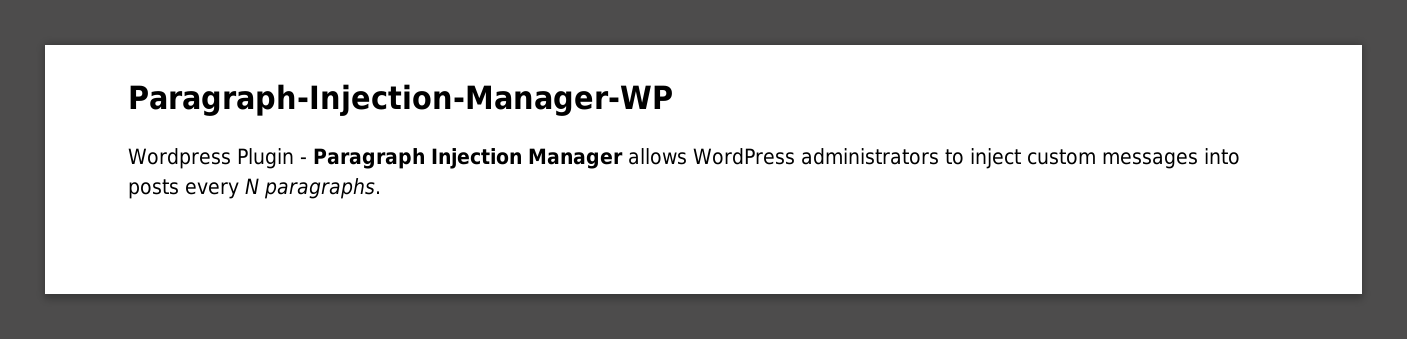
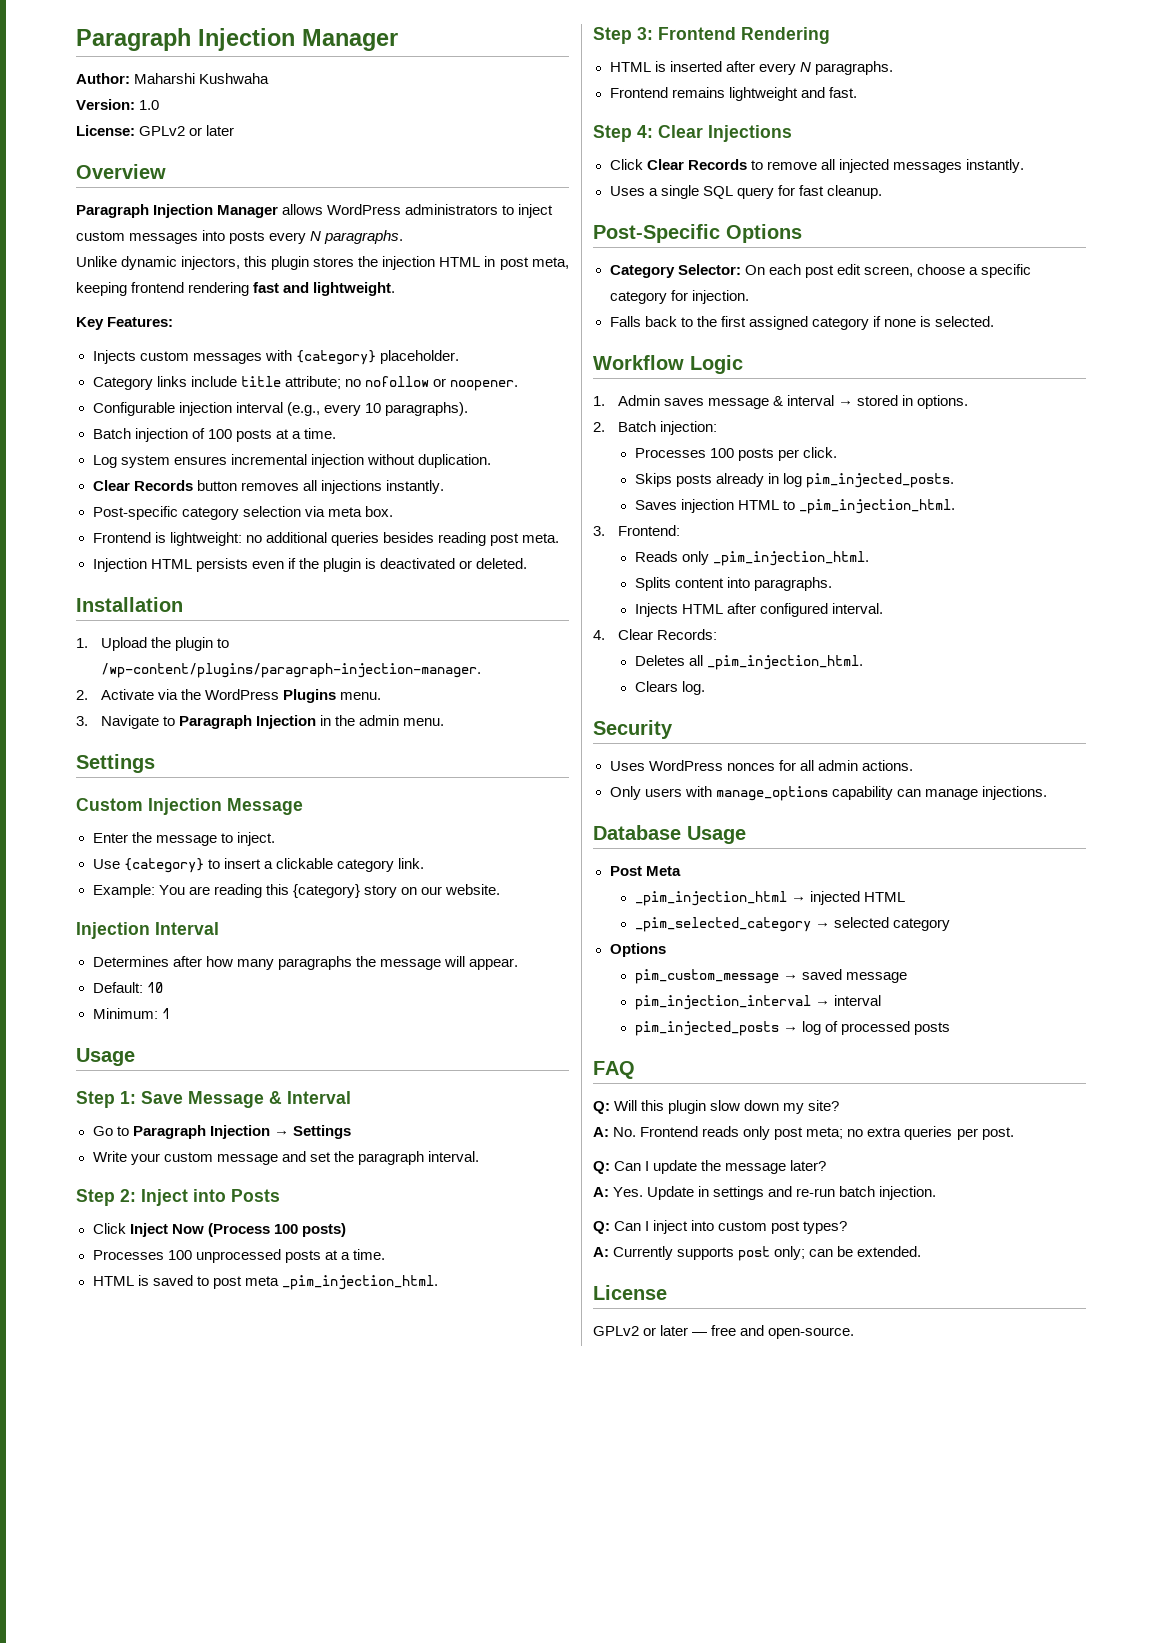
[128,84,673,116] [128,148,307,169] Paragraph-Injection-Manager-WP // Wordpress Plugin - -> [76,28,398,51] [76,73,270,84] [76,99,160,110] [76,125,235,136] [76,164,166,179] Paragraph Injection Manager // Author: Maharshi Kushwaha // Version: 1.0 // License: GPLv2 or later // Overview //
(381, 188) none -> [76,256,569,270] [76,282,396,296] [76,317,174,330] [92,350,459,365] [92,376,518,391] [92,402,468,416] [92,428,336,442] [92,454,491,468] [92,480,444,494] [92,506,393,520] [92,532,559,546] [92,558,528,572] [76,597,183,612] [76,637,230,651] [100,663,481,678] [76,689,382,703] [76,715,445,729] [76,754,155,773] [76,798,303,815] [92,832,275,846] [92,858,424,873] [92,884,500,898] [76,922,219,939] [92,956,518,970] [92,982,163,993] [92,1008,170,1019] [76,1048,135,1066] [76,1091,351,1108] [92,1125,351,1139] [92,1151,479,1165] [76,1189,280,1206] [92,1223,346,1237] [92,1249,385,1263] [92,1275,438,1290] [593,27,830,44] [609,61,893,75] [609,87,857,101] [593,125,792,142] [609,159,1024,173] [609,185,882,199] [593,224,802,243] [609,264,1031,278] [609,290,749,304] [609,316,994,330] [593,355,743,374] [593,395,969,409] [593,421,718,435] [634,447,837,461] [634,473,954,488] [634,499,955,514] [593,525,680,536] [634,551,869,566] [634,577,832,591] [634,603,883,617] [593,629,718,640] [634,655,863,670] [634,681,705,695] [593,720,673,739] [609,760,913,771] [609,786,1047,801] [593,825,746,844] [609,866,681,876] [634,891,905,906] [634,917,950,932] [609,943,666,957] [634,969,907,984] [634,995,881,1010] [634,1021,950,1036] [593,1061,635,1079] [593,1100,840,1114] [593,1126,1014,1140] [593,1160,827,1174] [593,1186,937,1200] [593,1220,848,1234] [593,1246,922,1261] [593,1285,667,1300] [593,1325,855,1339] // Unlike dynamic injectors, this plugin stores the injection HTML in post meta, keeping frontend rendering fast and lightweight. // Key Features: // Injects custom messages with {category} placeholder. // Category links include title attribute; no nofollow or noopener. // Configurable injection interval (e.g., every 10 paragraphs). // Batch injection of 100 posts at a time. // Log system ensures incremental injection without duplication. // Clear Records button removes all injections instantly. // Post-specific category selection via meta box. // Frontend is lightweight: no additional queries besides reading post meta. // Injection HTML persists even if the plugin is deactivated or deleted. // Installation // 1. Upload the plugin to /wp-content/plugins/paragraph-injection-manager. // 2. Activate via the WordPress Plugins menu. // 3. Navigate to Paragraph Injection in the admin menu. // Settings // Custom Injection Message // Enter the message to inject. // Use {category} to insert a clickable category link. // Example: You are reading this {category} story on our website. // Injection Interval // Determines after how many paragraphs the message will appear. // Default: 10 // Minimum: 1 // Usage // Step 1: Save Message & Interval // Go to Paragraph Injection → Settings // Write your custom message and set the paragraph interval. // Step 2: Inject into Posts // Click Inject Now (Process 100 posts) // Processes 100 unprocessed posts at a time. // HTML is saved to post meta _pim_injection_html. // Step 3: Frontend Rendering // HTML is inserted after every N paragraphs. // Frontend remains lightweight and fast. // Step 4: Clear Injections // Click Clear Records to remove all injected messages instantly. // Uses a single SQL query for fast cleanup. // Post-Specific Options // Category Selector: On each post edit screen, choose a specific category for injection. // Falls back to the first assigned category if none is selected. // Workflow Logic // 1. Admin saves message & interval → stored in options. // 2. Batch injection: // Processes 100 posts per click. // Skips posts already in log pim_injected_posts. // Saves injection HTML to _pim_injection_html. // 3. Frontend: // Reads only _pim_injection_html. // Splits content into paragraphs. // Injects HTML after configured interval. // 4. Clear Records: // Deletes all _pim_injection_html. // Clears log. // Security // Uses WordPress nonces for all admin actions. // Only users with manage_options capability can manage injections. // Database Usage // Post Meta // _pim_injection_html → injected HTML // _pim_selected_category → selected category // Options // pim_custom_message → saved message // pim_injection_interval → interval // pim_injected_posts → log of processed posts // FAQ // Q: Will this plugin slow down my site? // A: No. Frontend reads only post meta; no extra queries per post. // Q: Can I update the message later? // A: Yes. Update in settings and re-run batch injection. // Q: Can I inject into custom post types? // A: Currently supports post only; can be extended. // License // GPLv2 or later — free and open-source.

